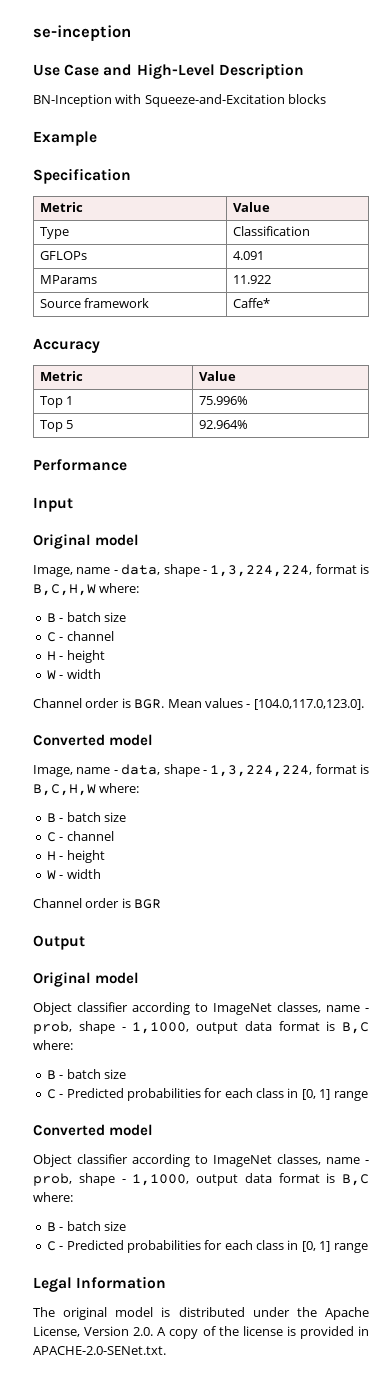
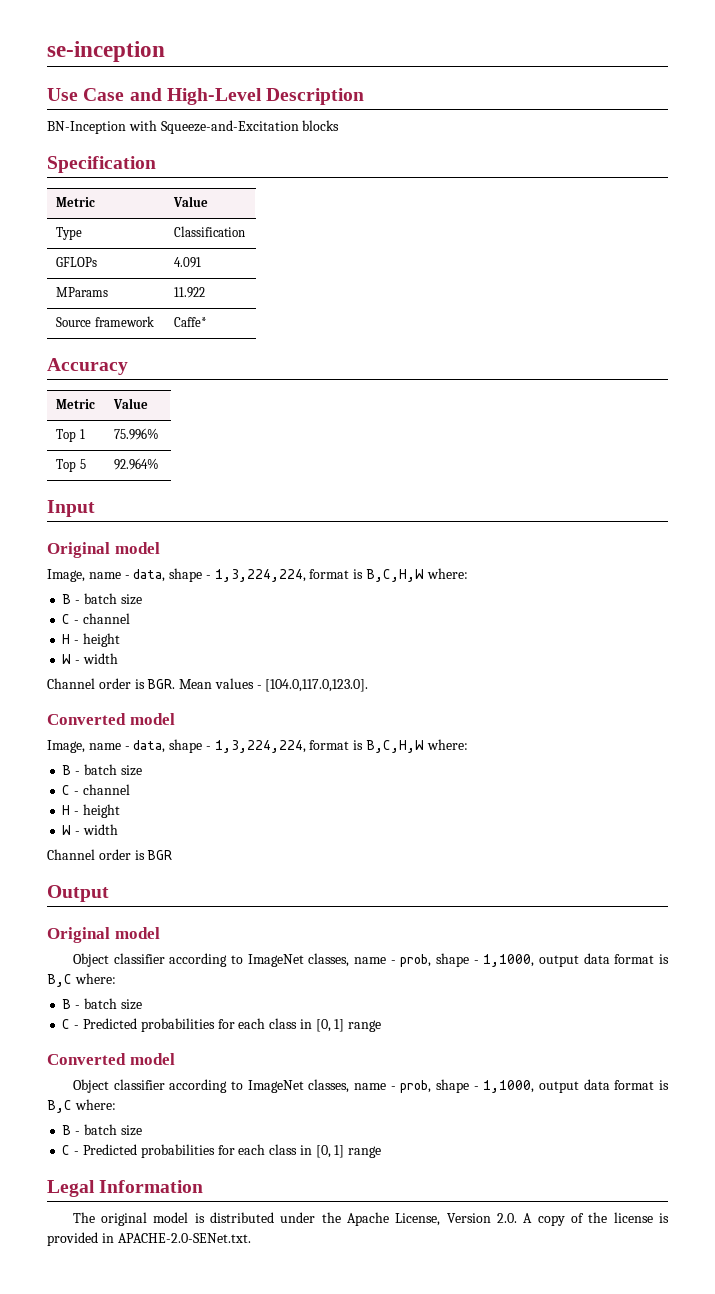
[33,131,97,146] // Example -> (340, 125) none
[33,459,127,471] // Performance -> (160, 464) none

